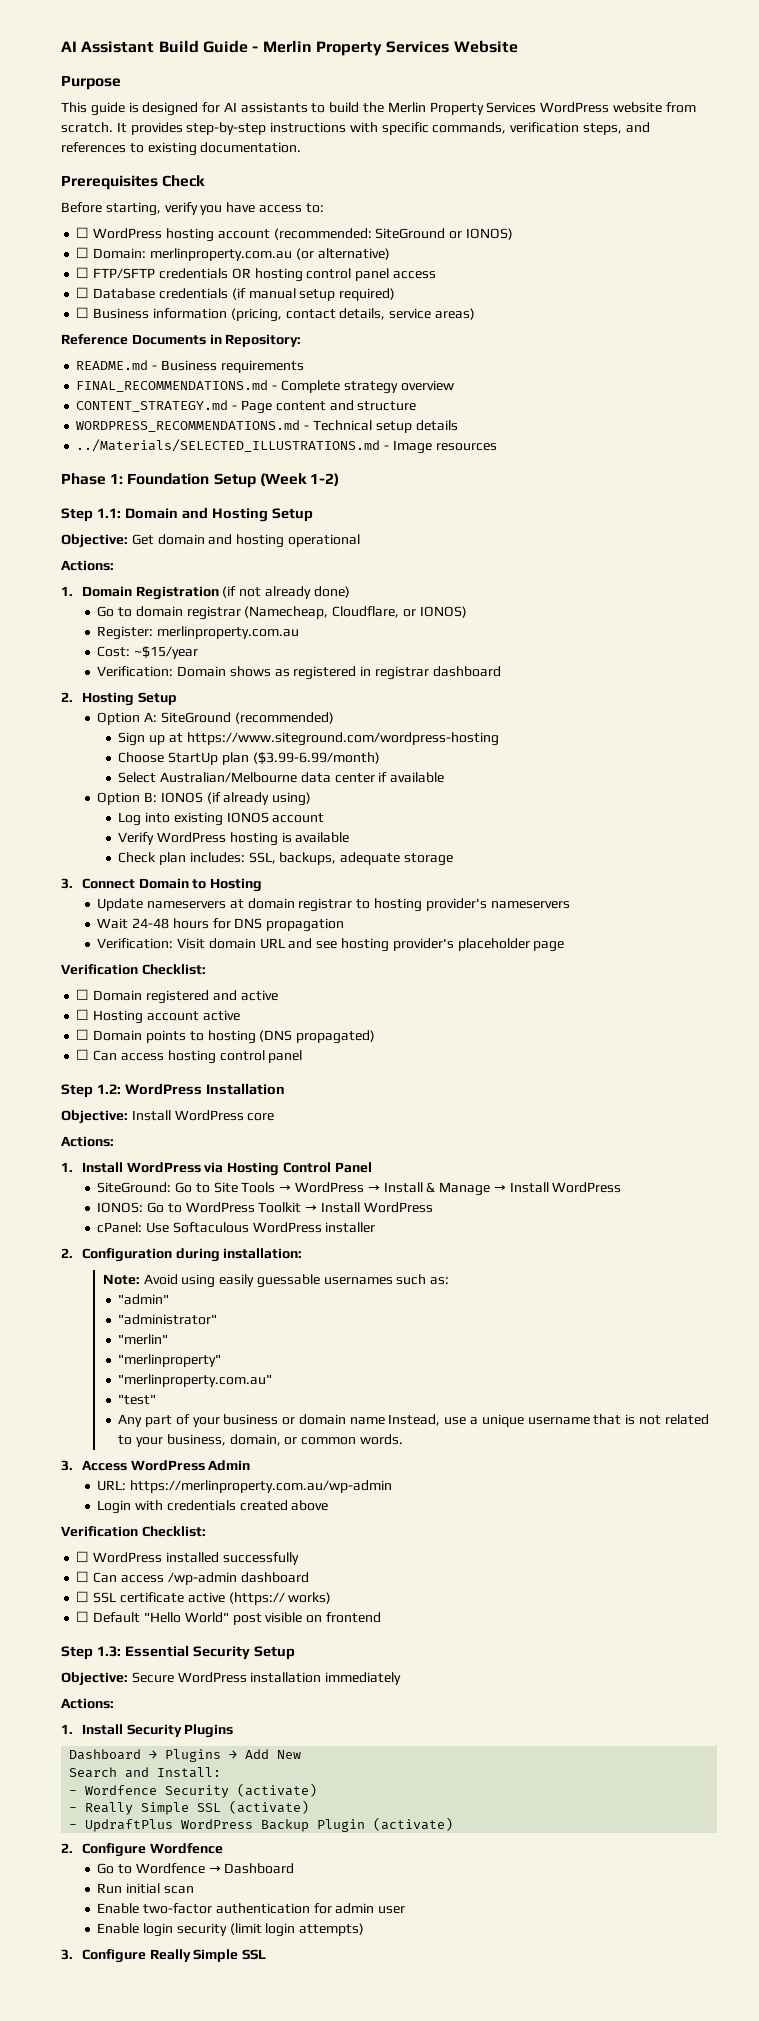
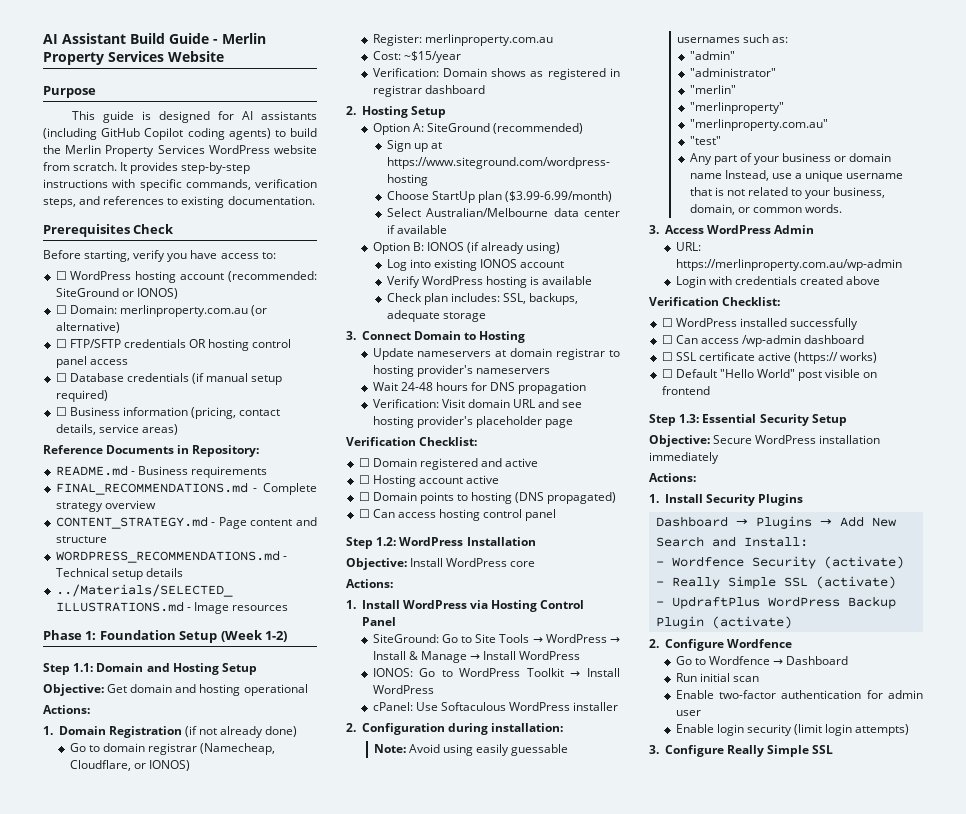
(308, 107) none -> [43,128,271,140] (including GitHub Copilot coding agents)

